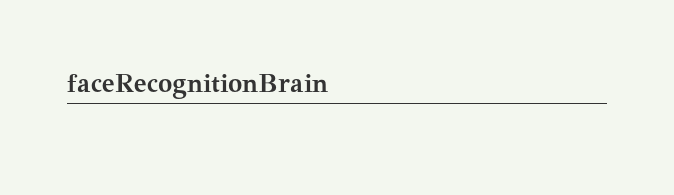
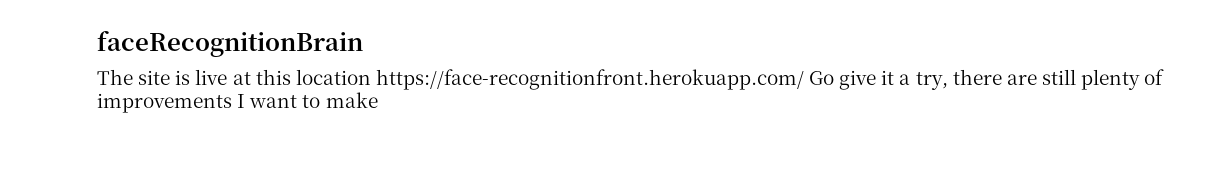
(328, 86) none -> [97,69,1165,90] [97,92,378,113] // The site is live at this location https://face-recognitionfront.herokuapp.com/ Go give it a try, there are still plenty of improvements I want to make

